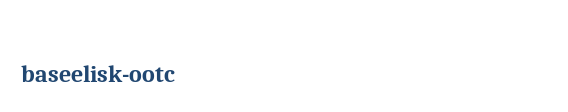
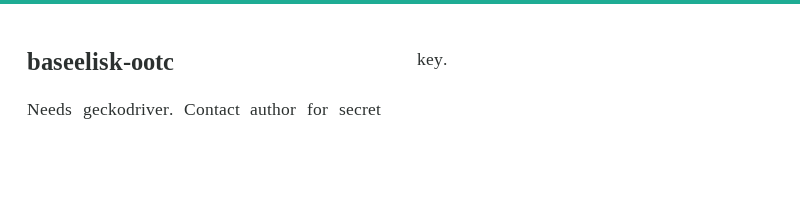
(175, 73) none -> [27,103,382,119] [417,53,447,69] // Needs geckodriver. Contact author for secret key.

